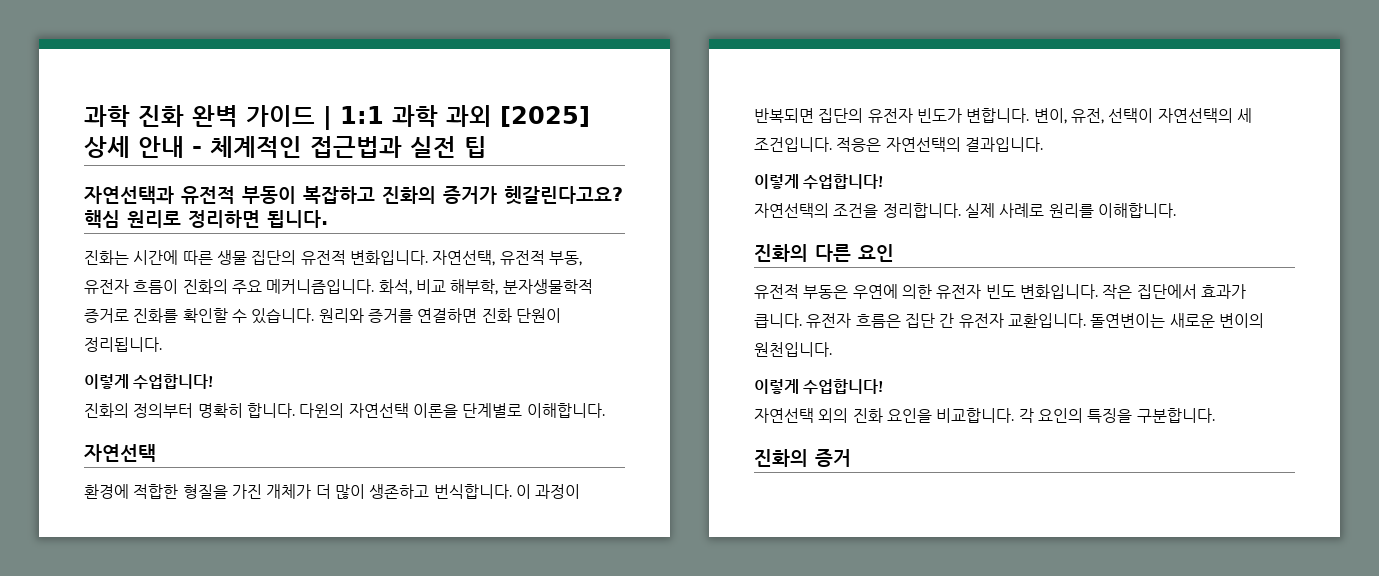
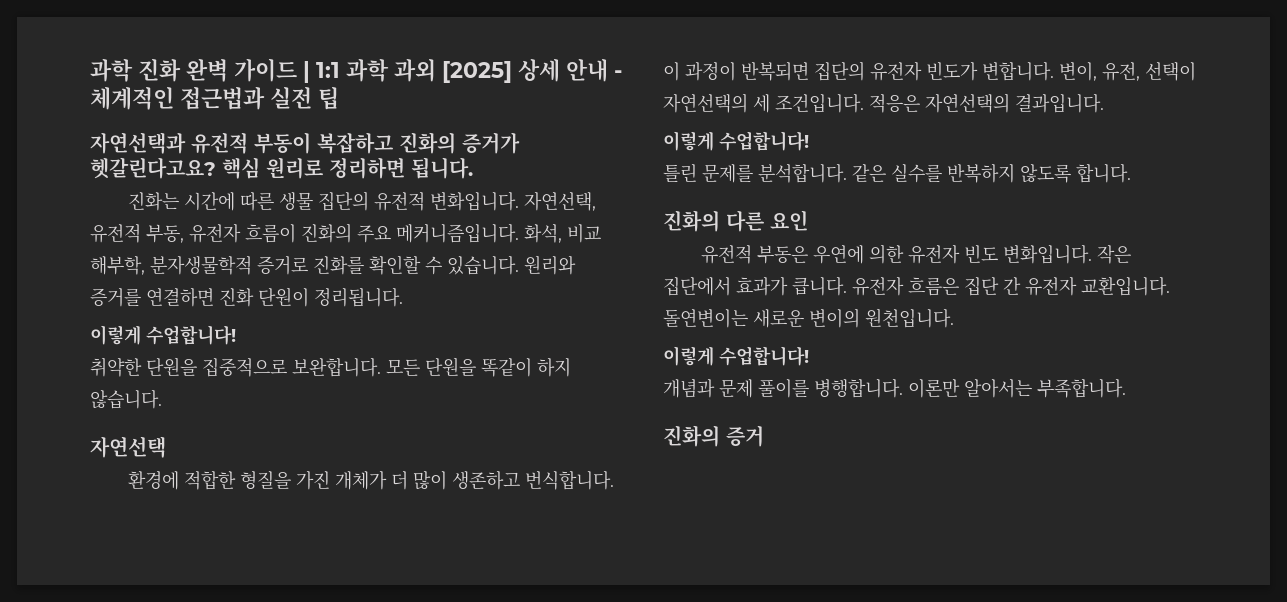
[84,403,605,418] 진화의 정의부터 명확히 합니다. 다윈의 자연선택 이론을 단계별로 이해합니다. -> [90,357,571,377] [90,389,162,409] 취약한 단원을 집중적으로 보완합니다. 모든 단원을 똑같이 하지 않습니다.
[754,203,1176,218] 자연선택의 조건을 정리합니다. 실제 사례로 원리를 이해합니다. -> [663,163,1131,183] 틀린 문제를 분석합니다. 같은 실수를 반복하지 않도록 합니다.
[754,408,1215,423] 자연선택 외의 진화 요인을 비교합니다. 각 요인의 특징을 구분합니다. -> [663,378,1126,398] 개념과 문제 풀이를 병행합니다. 이론만 알아서는 부족합니다.

